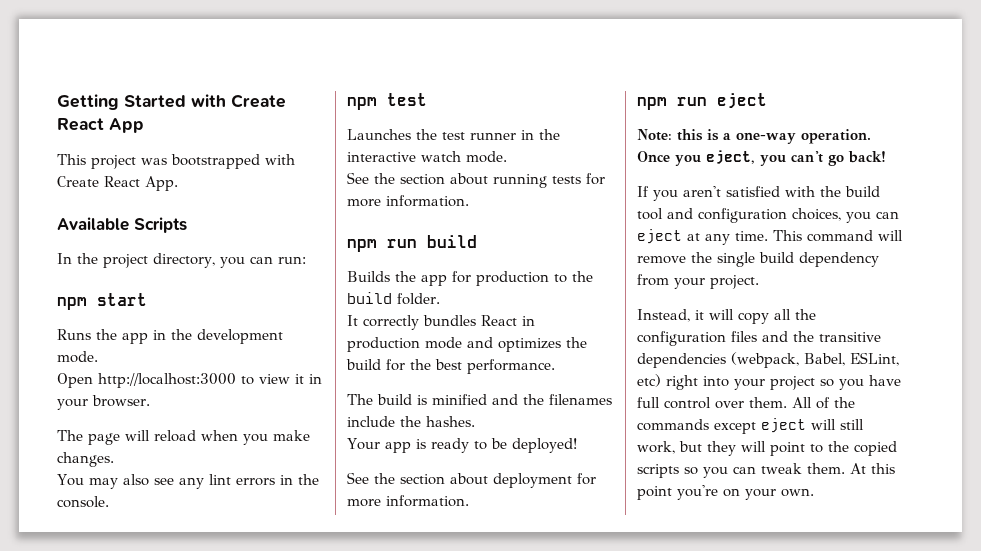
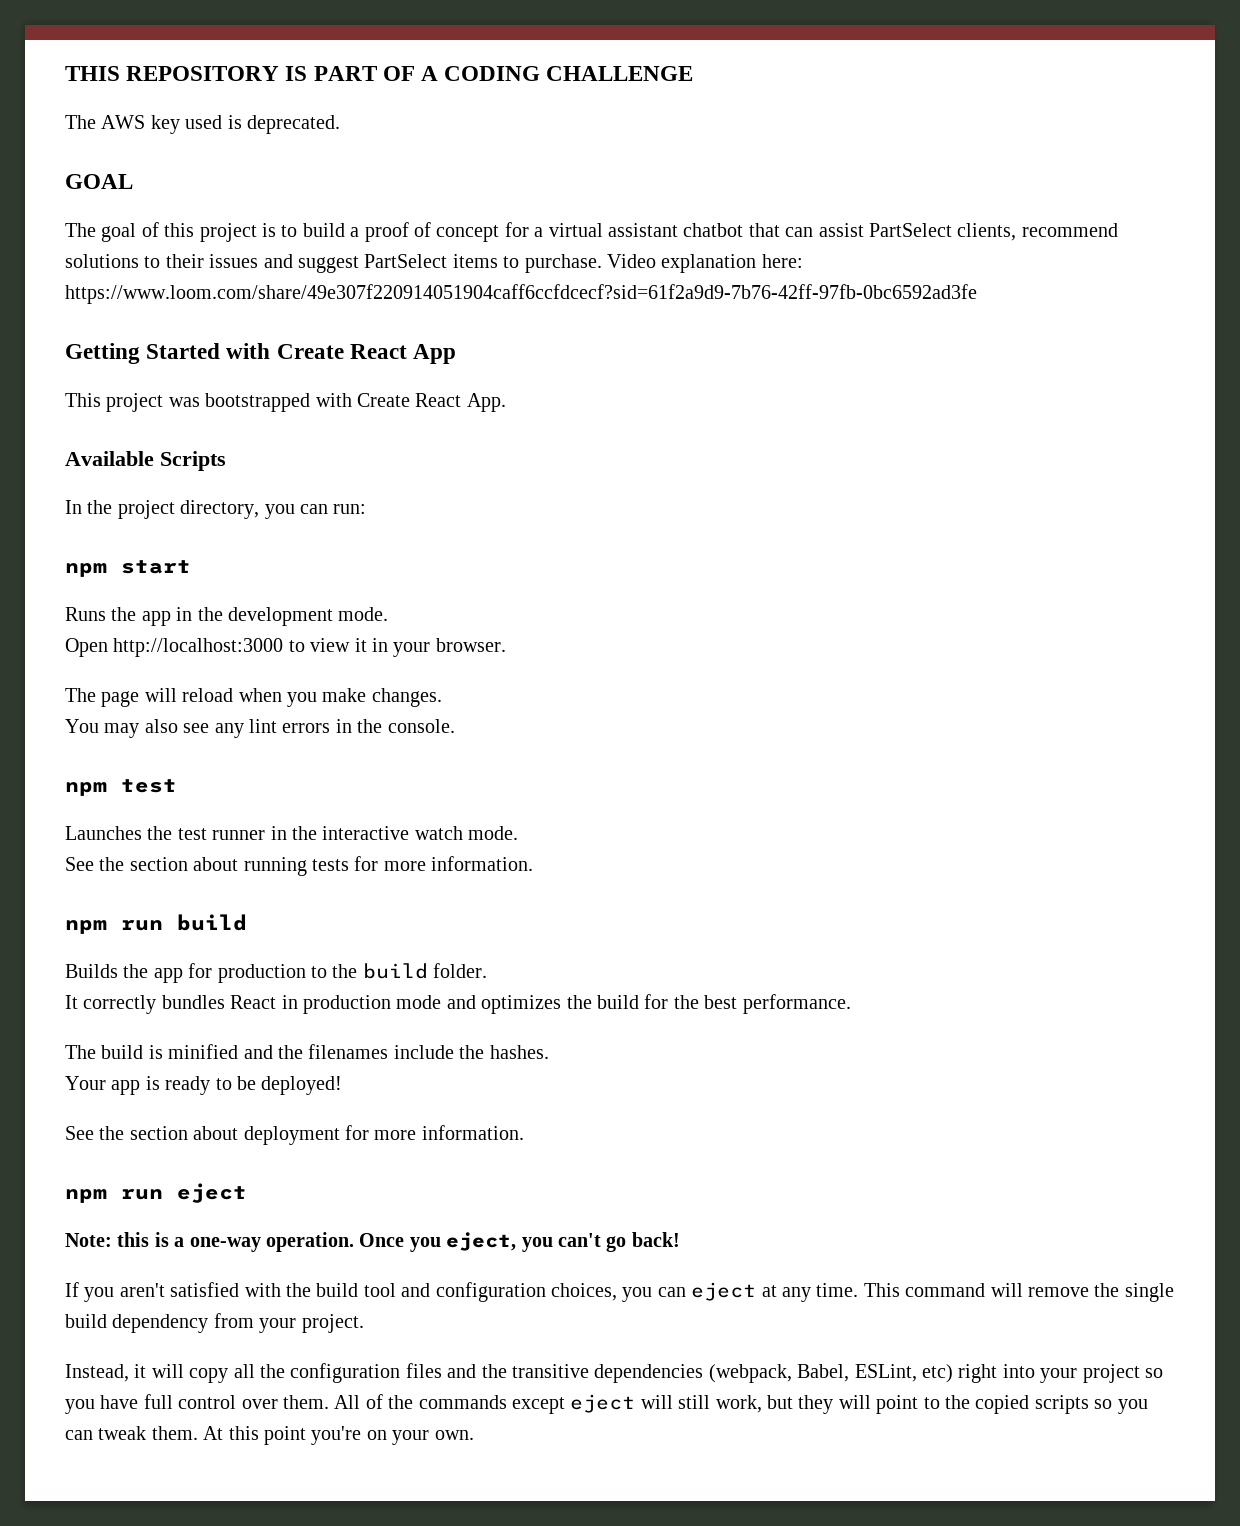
(57, 102) none -> [65,66,694,81] [65,115,340,134] [65,174,133,189] [65,222,1118,242] [65,254,803,273] [65,284,977,304] THIS REPOSITORY IS PART OF A CODING CHALLENGE // The AWS key used is deprecated. // GOAL // The goal of this project is to build a proof of concept for a virtual assistant chatbot that can assist PartSelect clients, recommend solutions to their issues and suggest PartSelect items to purchase. Video explanation here: https://www.loom.com/share/49e307f220914051904caff6ccfdcecf?sid=61f2a9d9-7b76-42ff-97fb-0bc6592ad3fe //

